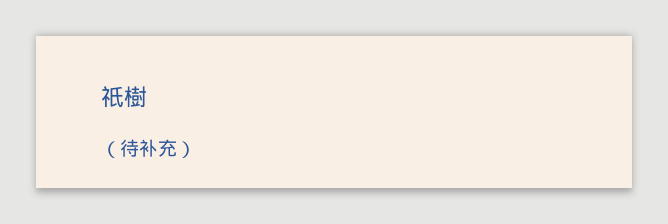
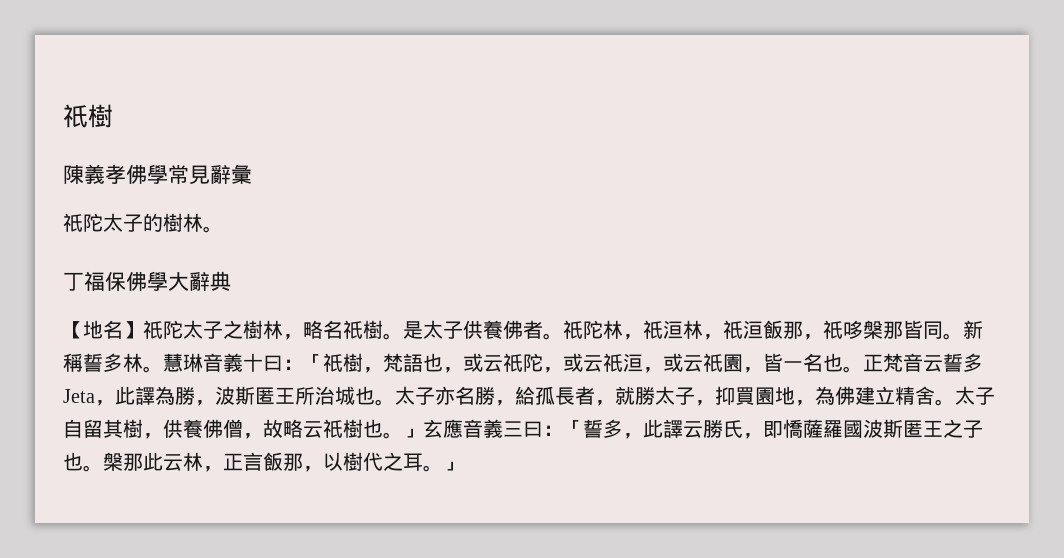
[101,139,196,158] （待补充） -> [63,164,252,184] [63,213,223,233] [63,271,231,291] [63,320,983,340] [63,353,983,373] [63,386,995,406] [63,419,983,439] [63,452,463,472] 陳義孝佛學常見辭彙 // 祇陀太子的樹林。 // 丁福保佛學大辭典 // 【地名】祇陀太子之樹林，略名祇樹。是太子供養佛者。祇陀林，祇洹林，祇洹飯那，祇哆槃那皆同。新稱誓多林。慧琳音義十曰：「祇樹，梵語也，或云祇陀，或云祇洹，或云祇園，皆一名也。正梵音云誓多Jeta，此譯為勝，波斯匿王所治城也。太子亦名勝，給孤長者，就勝太子，抑買園地，為佛建立精舍。太子自留其樹，供養佛僧，故略云祇樹也。」玄應音義三曰：「誓多，此譯云勝氏，即憍薩羅國波斯匿王之子也。槃那此云林，正言飯那，以樹代之耳。」

